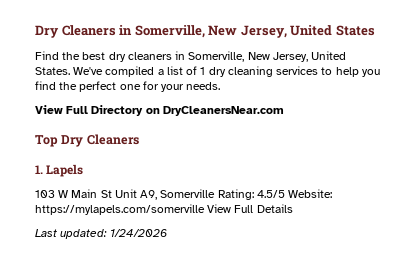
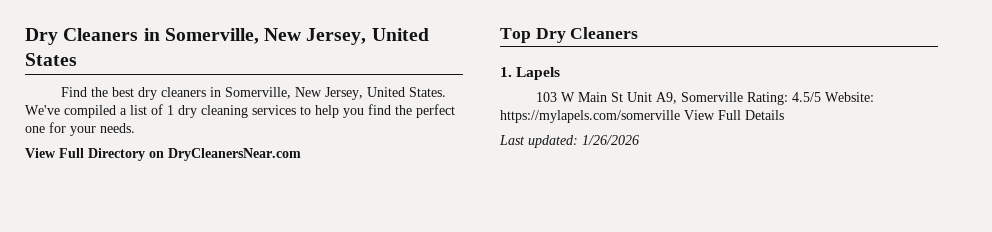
[110,229,168,237] 1/24/2026 -> [582,135,639,145] 1/26/2026

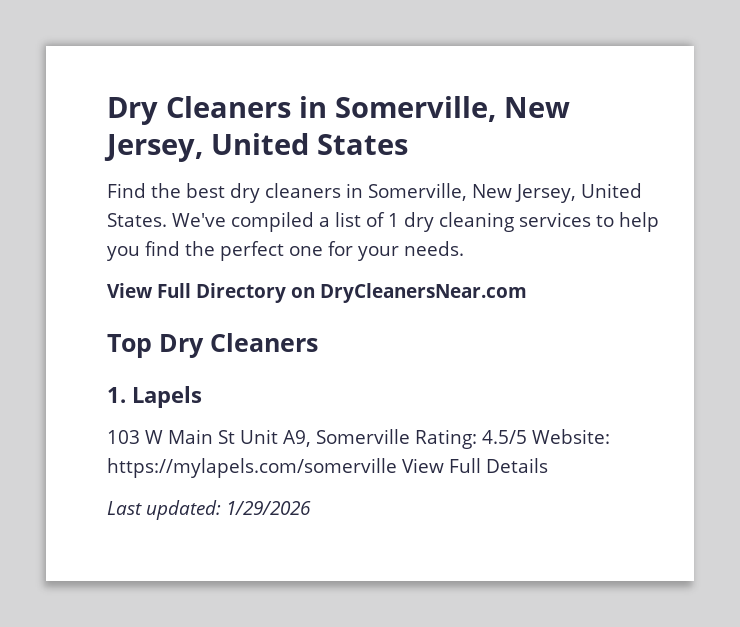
[582,135,639,145] 1/26/2026 -> [226,501,311,515] 1/29/2026

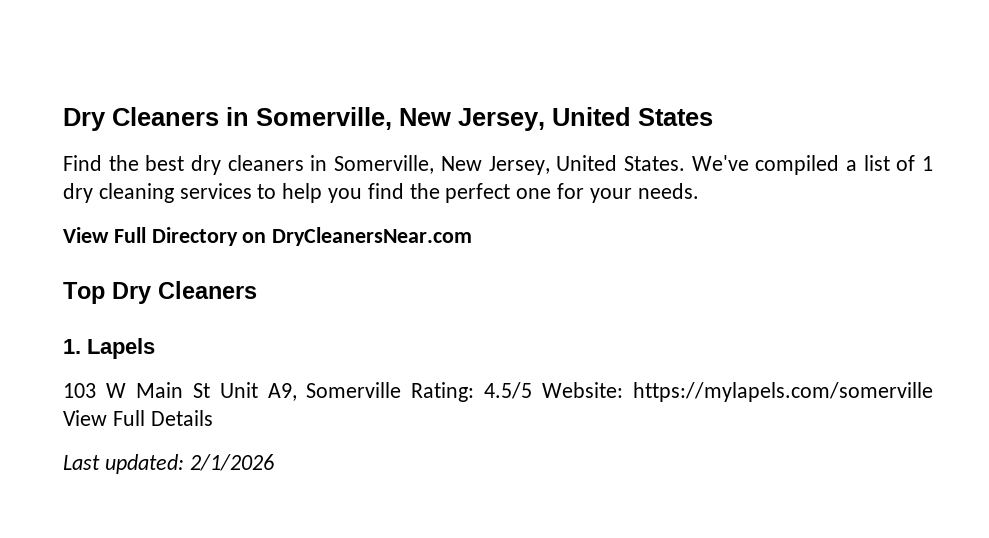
[226,501,311,515] 1/29/2026 -> [189,454,274,471] 2/1/2026

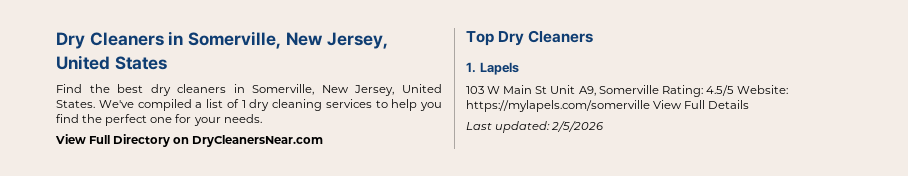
[189,454,274,471] 2/1/2026 -> [551,121,605,132] 2/5/2026

